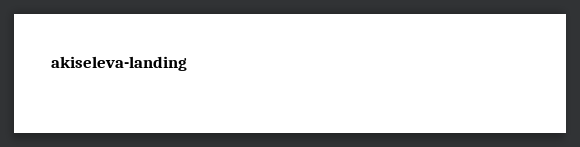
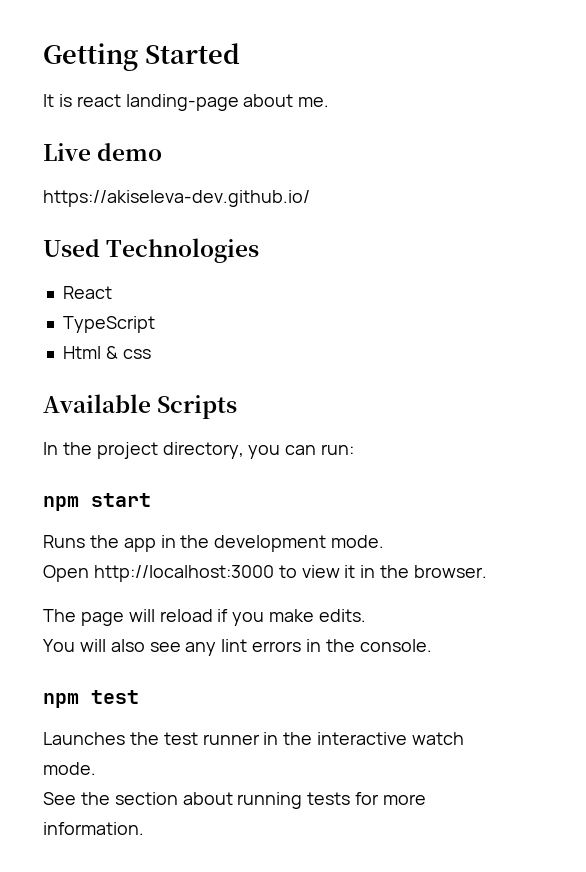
[51,56,187,71] akiseleva-landing -> [43,43,240,71] [43,94,330,111] [43,143,163,161] [43,190,310,207] [43,238,260,263] [62,286,112,299] [62,316,155,333] [62,346,151,359] [43,394,238,419] [43,442,355,459] [43,493,151,511] [43,535,385,552] [43,565,488,582] [43,609,367,626] [43,639,432,656] [43,690,139,708] [43,732,465,745] [43,762,96,775] [43,792,427,809] [43,822,144,835] Getting Started // It is react landing-page about me. // Live demo // https://akiseleva-dev.github.io/ // Used Technologies // React // TypeScript // Html & css // Available Scripts // In the project directory, you can run: // npm start // Runs the app in the development mode. // Open http://localhost:3000 to view it in the browser. // The page will reload if you make edits. // You will also see any lint errors in the console. // npm test // Launches the test runner in the interactive watch mode. // See the section about running tests for more information.

